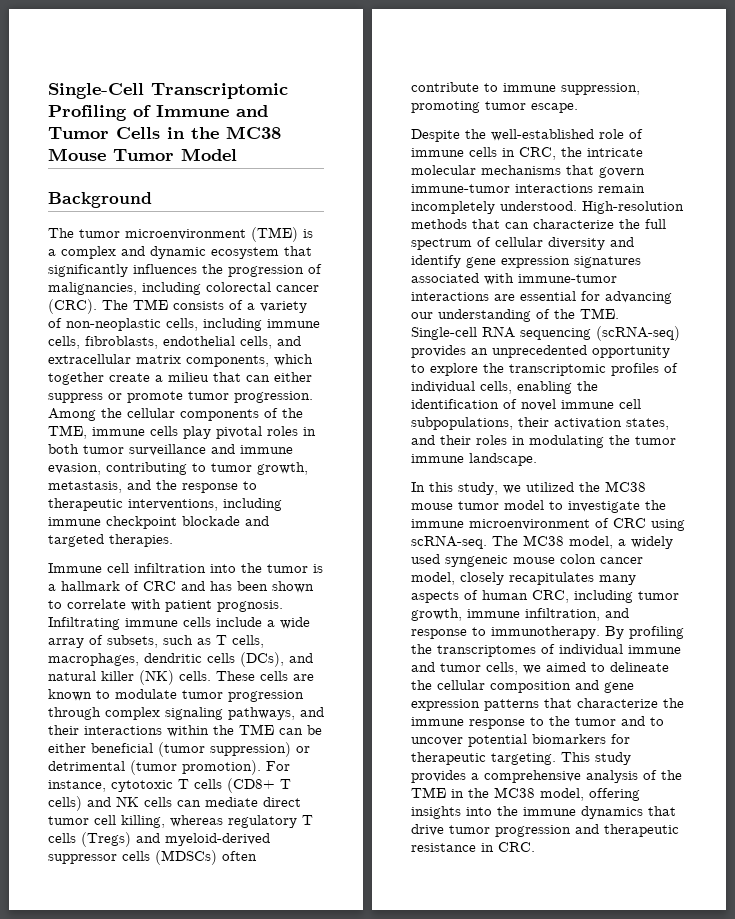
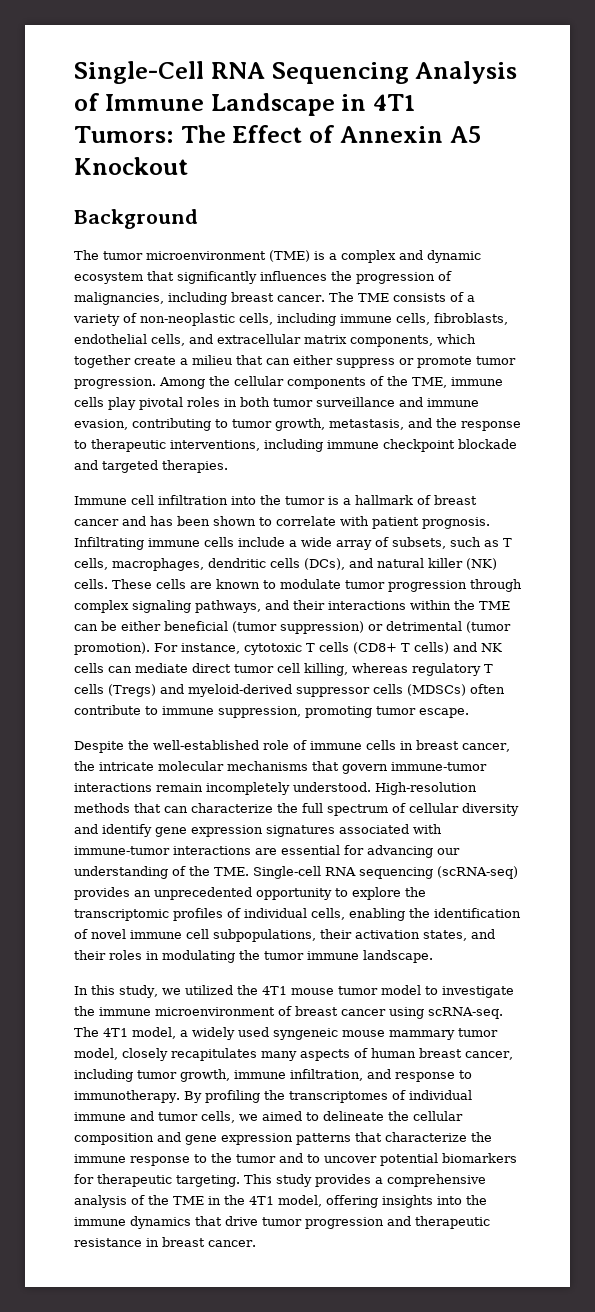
[151,83,288,99] [48,105,268,121] [48,126,281,139] [48,148,237,161] Transcriptomic Profiling of Immune and Tumor Cells in the MC38 Mouse Tumor Model -> [210,61,518,84] [74,93,416,116] [74,125,481,143] [74,157,188,175] RNA Sequencing Analysis of Immune Landscape in 4T1 Tumors: The Effect of Annexin A5 Knockout
[206,282,319,292] [48,299,97,314] colorectal cancer (CRC). -> [231,292,325,302] breast cancer.
[143,581,176,591] CRC -> [434,495,477,505] [74,519,119,526] breast cancer
[519,147,556,160] CRC, -> [416,740,510,752] breast cancer,
[605,481,646,492] MC38 -> [261,986,287,995] 4T1
[613,518,646,528] CRC -> [295,1006,386,1016] breast cancer
[523,535,564,546] MC38 -> [103,1028,128,1037] 4T1
[560,554,643,564] colon cancer -> [389,1028,498,1040] mammary tumor
[532,590,569,603] CRC, -> [419,1048,513,1060] breast cancer,
[494,787,535,798] MC38 -> [249,1196,274,1205] 4T1
[498,842,535,852] CRC. -> [162,1237,256,1247] breast cancer.

